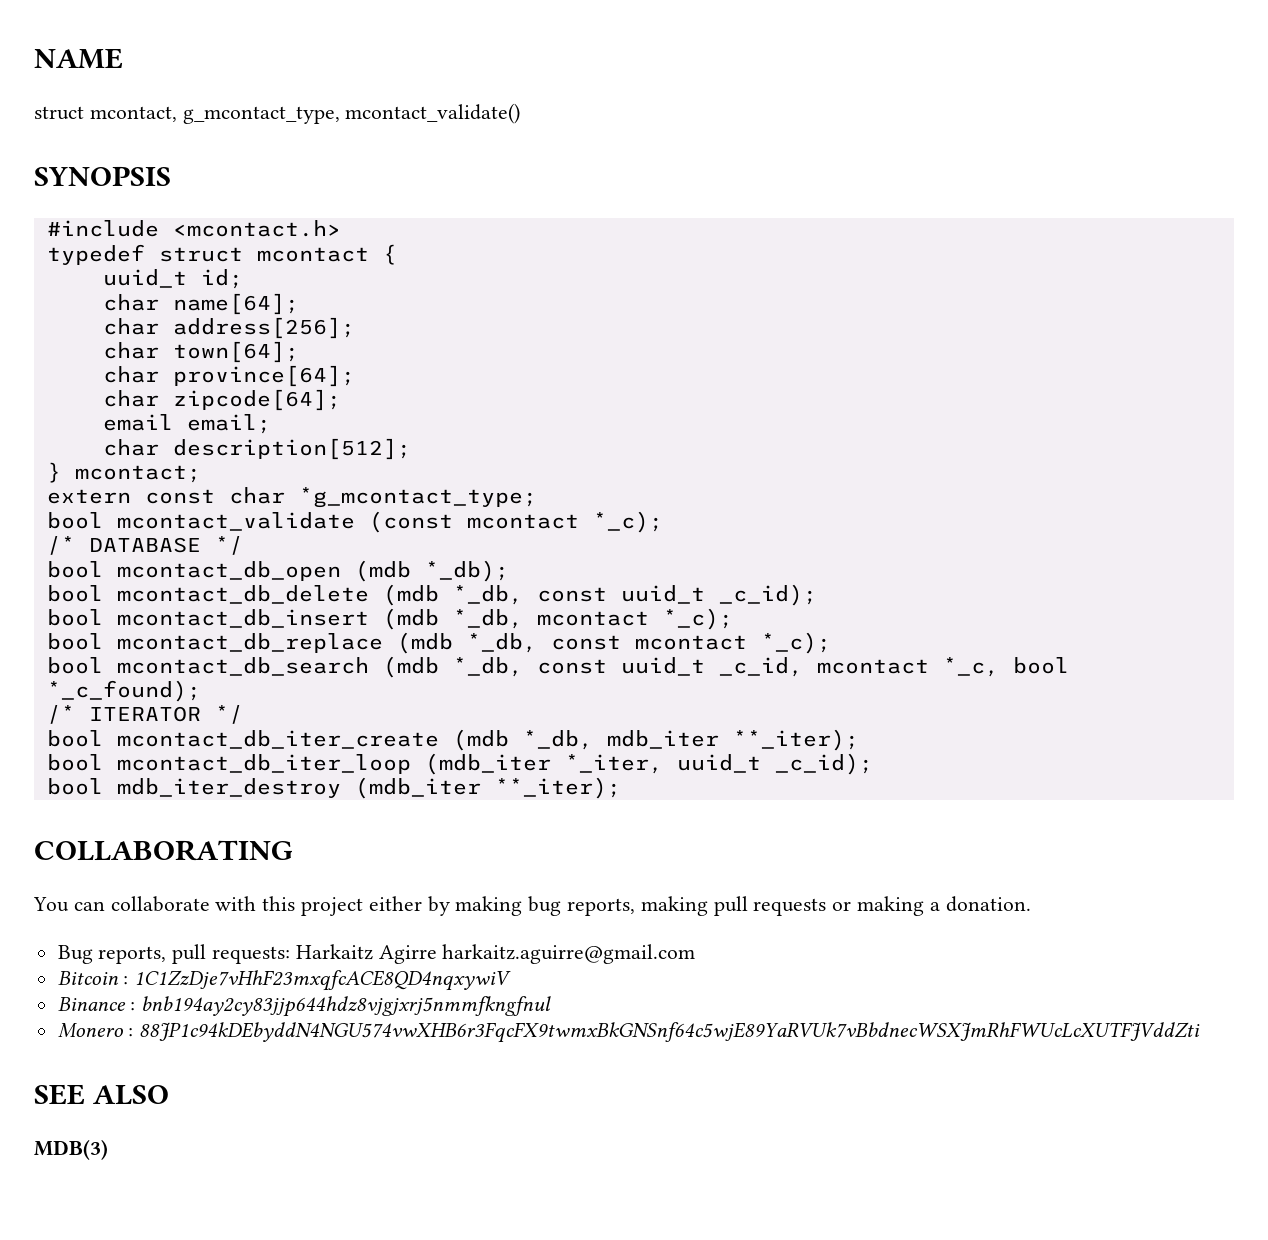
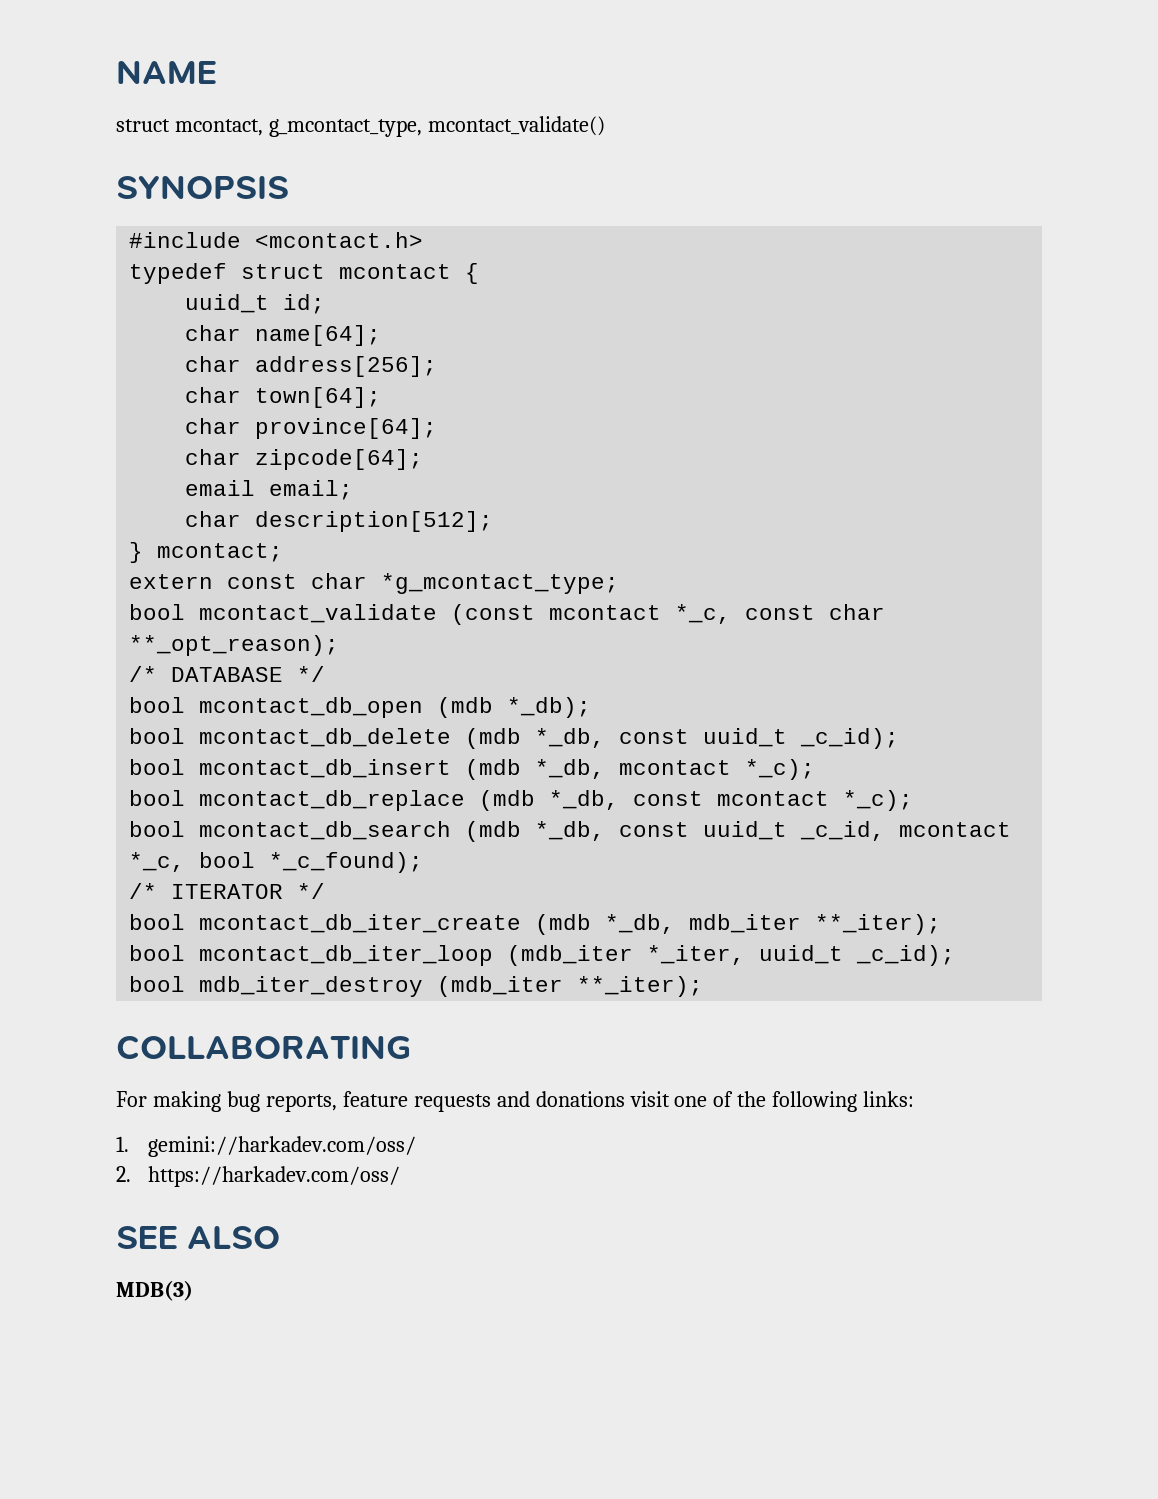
[592,511,663,533] *_c); -> [675,604,886,624] [129,635,340,656] *_c, const char **_opt_reason);
[33,896,1031,916] [57,944,696,964] [57,970,512,991] [57,996,552,1017] [57,1022,1201,1043] You can collaborate with this project either by making bug reports, making pull requests or making a donation. // Bug reports, pull requests: Harkaitz Agirre harkaitz.aguirre@gmail.com // Bitcoin : 1C1ZzDje7vHhF23mxqfcACE8QD4nqxywiV // Binance : bnb194ay2cy83jjp644hdz8vjgjxrj5nmmfkngfnul // Monero : 88JP1c94kDEbyddN4NGU574vwXHB6r3FqcFX9twmxBkGNSnf64c5wjE89YaRVUk7vBbdnecWSXJmRhFWUcLcXUTFJVddZti -> [116,1091,915,1112] [116,1136,417,1157] [116,1166,401,1187] For making bug reports, feature requests and donations visit one of the following links: // 1. gemini://harkadev.com/oss/ // 2. https://harkadev.com/oss/

